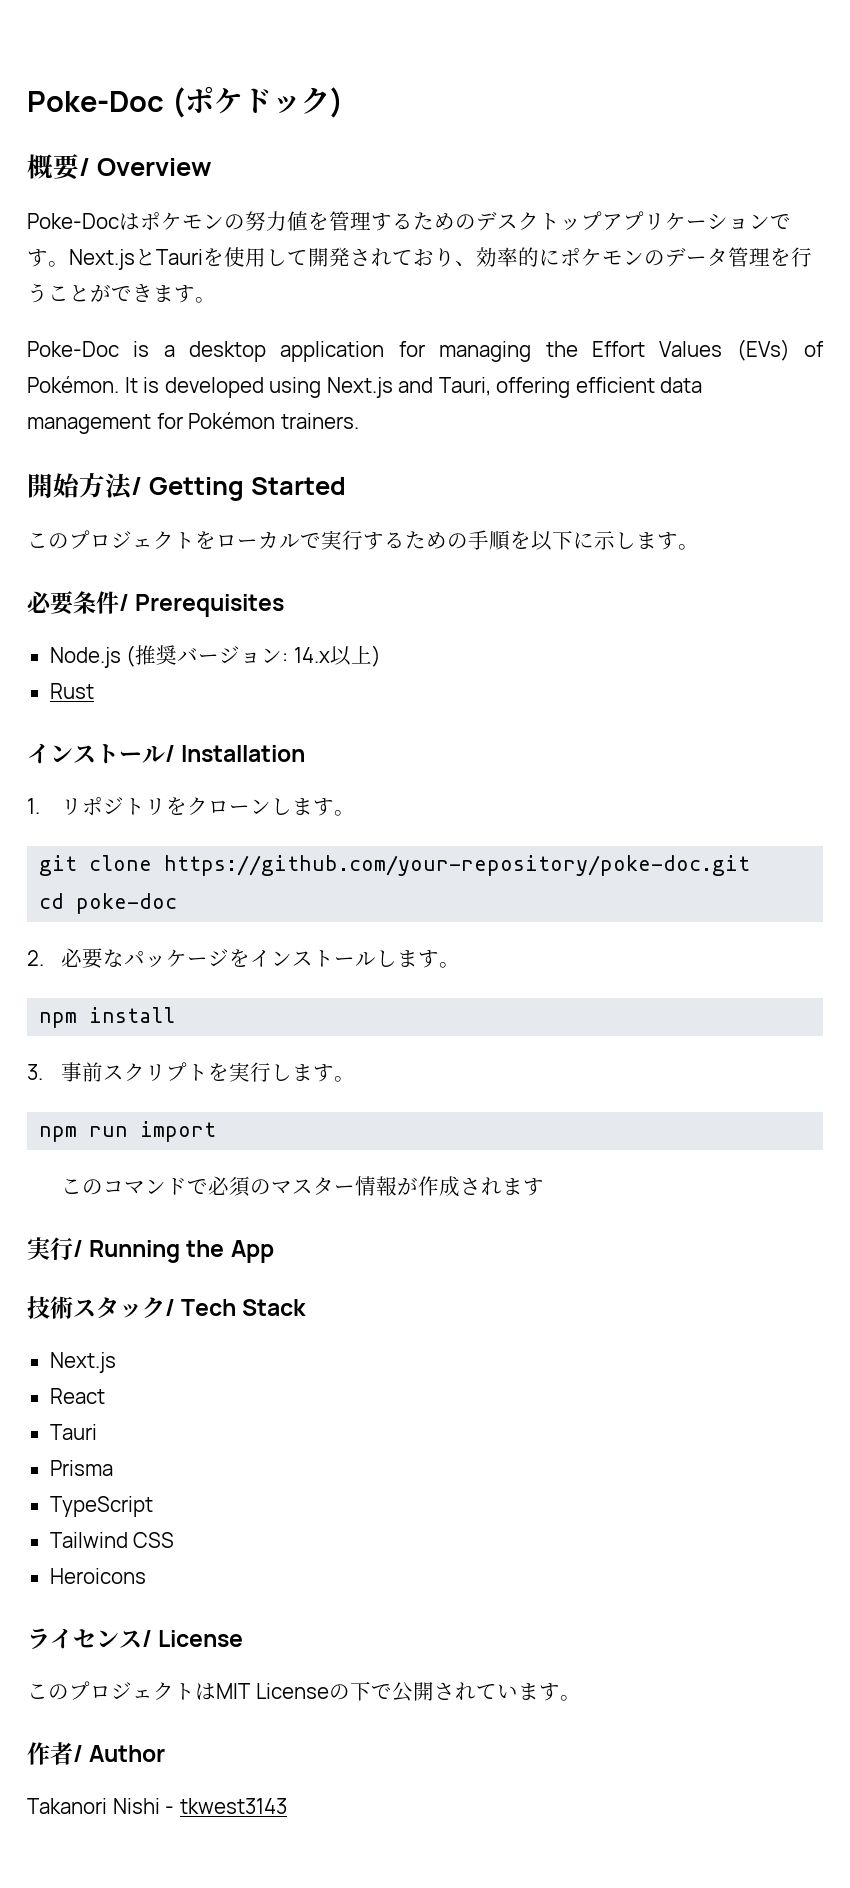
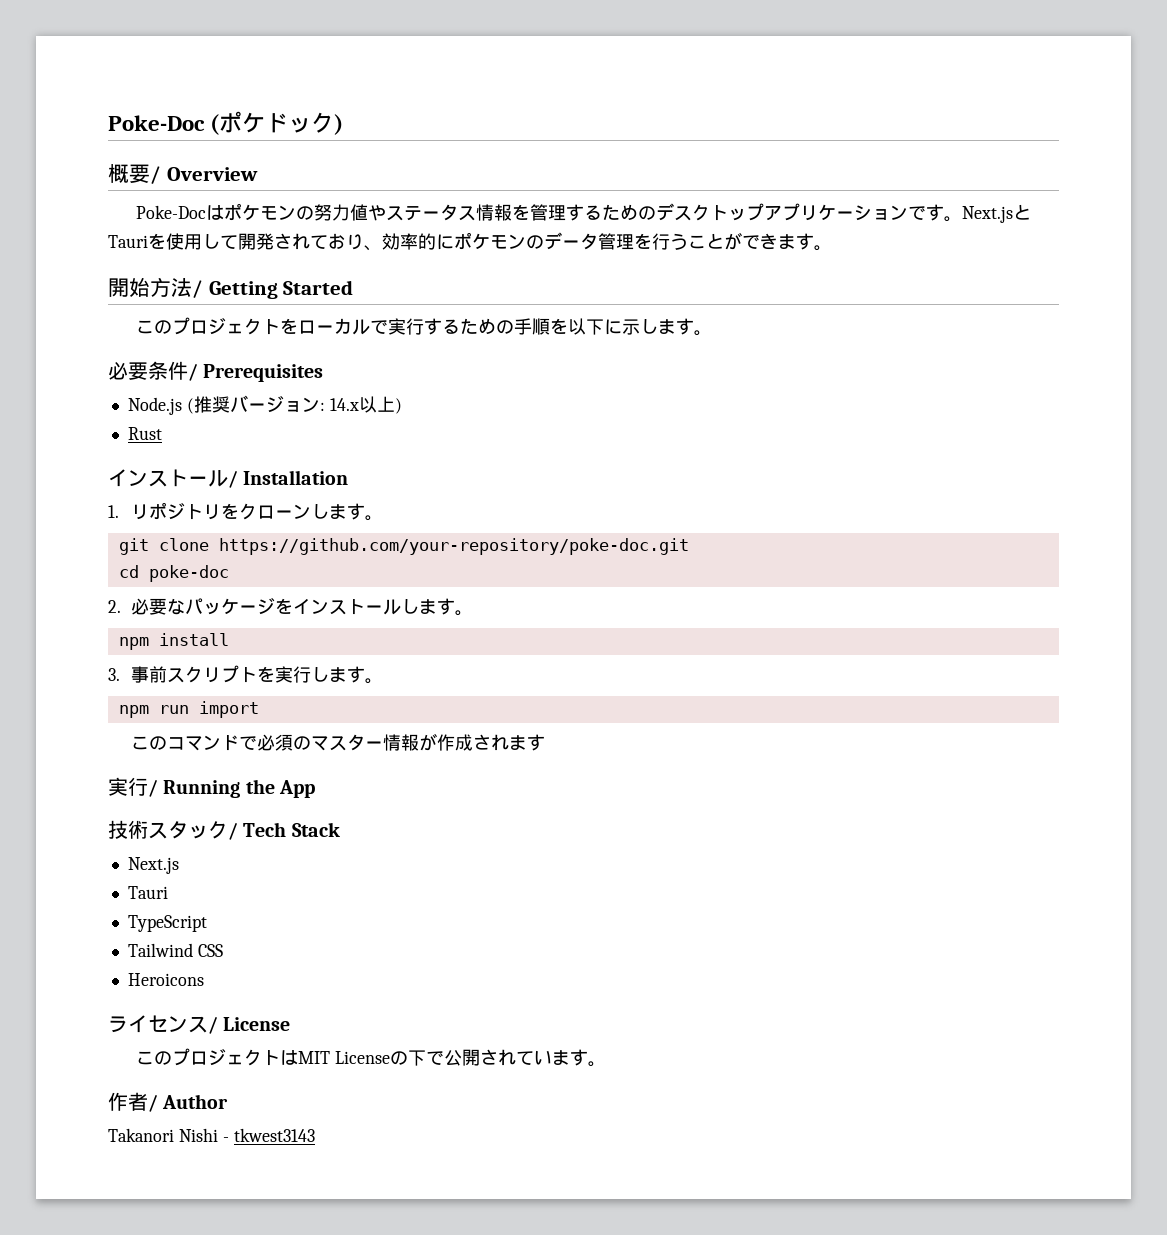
(308, 221) none -> [367,204,512,221] やステータス情報
[27,339,825,362] [27,376,703,398] [27,412,359,434] // Poke-Doc is a desktop application for managing the Effort Values (EVs) of Pokémon. It is developed using Next.js and Tauri, offering efficient data management for Pokémon trainers. -> (832, 248) none
[49,1388,105,1404] [49,1424,97,1440] [49,1460,113,1476] // React // Tauri // Prisma -> [127,886,168,899] // Tauri

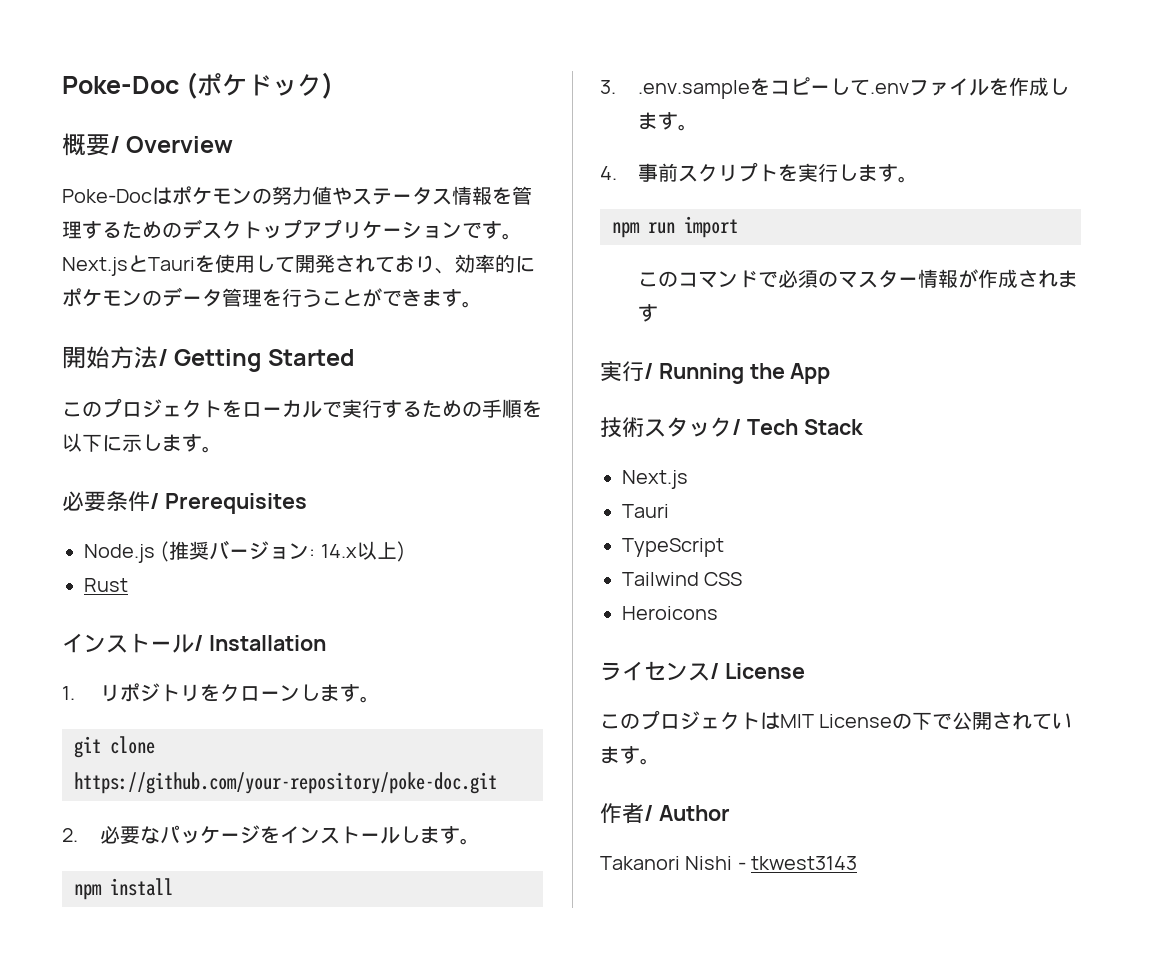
[118,565,229,582] // cd poke-doc -> (497, 783) none
(120, 674) none -> [638,77,1070,99] [638,112,699,131] [600,166,617,180] .env.sampleをコピーして.envファイルを作成します。 // 4.

